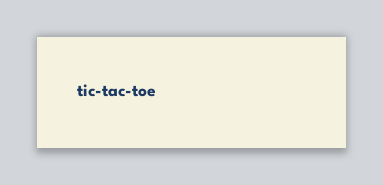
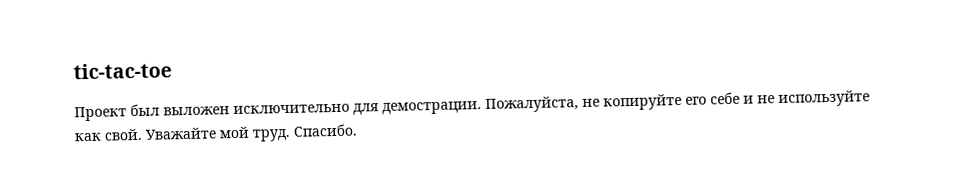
(156, 90) none -> [74,90,870,122] [74,123,357,142] // Проект был выложен исключительно для демострации. Пожалуйста, не копируйте его себе и не используйте как свой. Уважайте мой труд. Спасибо.

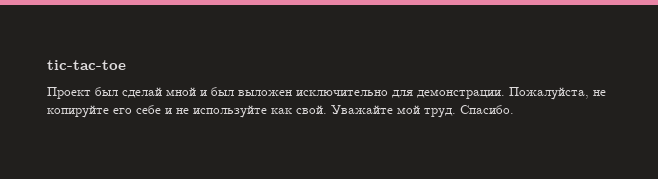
(160, 110) none -> [122,87,234,98] сделай мной и был
[382,101,482,116] демострации. -> [417,89,505,99] демонстрации.

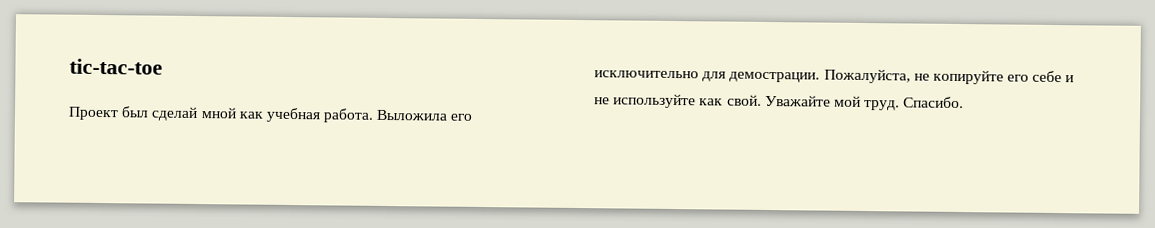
[200,87,292,96] и был выложен -> [238,107,473,123] как учебная работа. Выложила его
[417,89,505,99] демонстрации. -> [729,71,821,83] демострации.

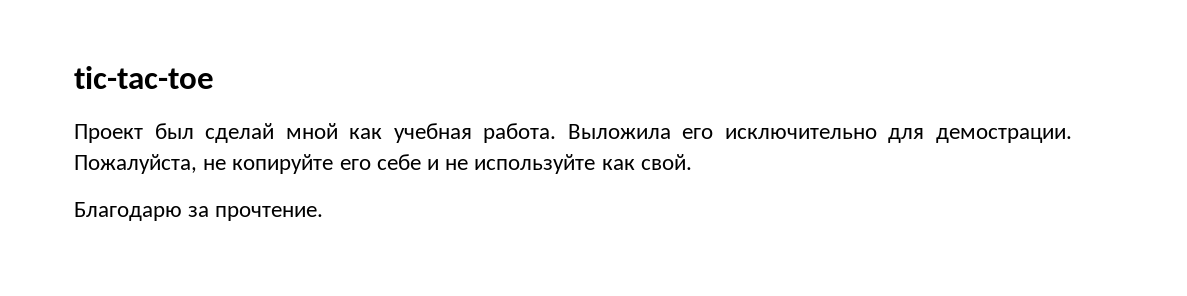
[764,94,965,111] Уважайте мой труд. Спасибо. -> [74,202,324,221] // Благодарю за прочтение.

